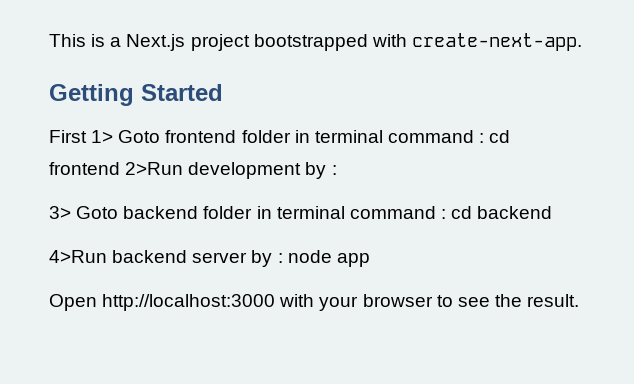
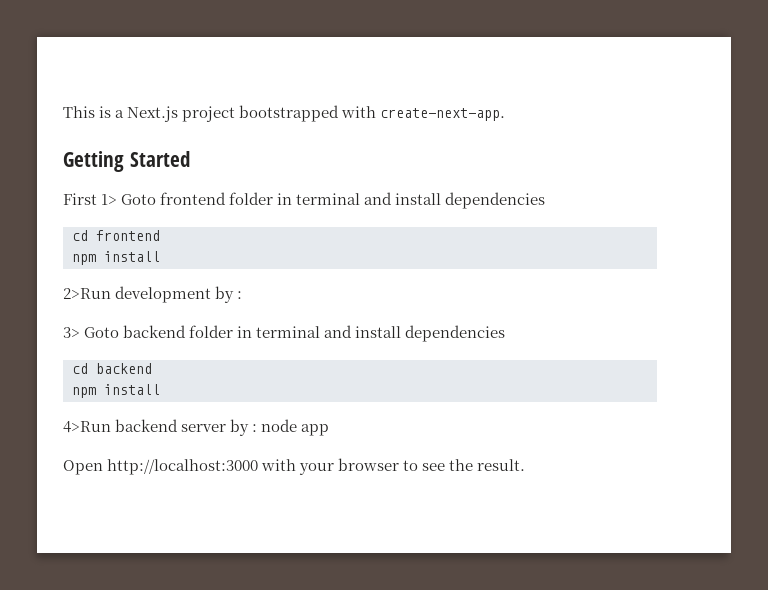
[387,130,485,143] command : -> [364,192,546,209] and install dependencies //
(120, 168) none -> [72,251,160,265] // npm install //
[349,206,446,219] command : -> [324,325,506,342] and install dependencies //
(553, 212) none -> [72,384,160,398] // npm install

